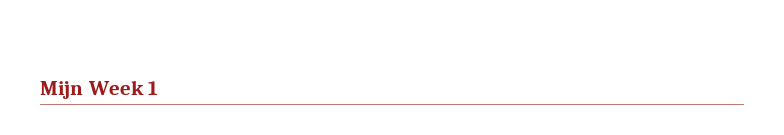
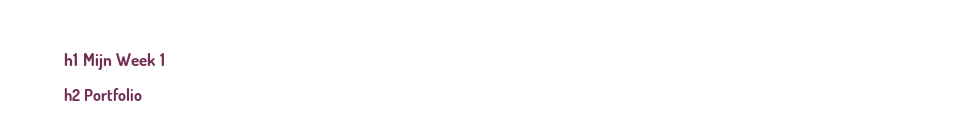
(40, 90) none -> [64,53,78,66] h1
(159, 88) none -> [64,88,143,101] // h2 Portfolio

